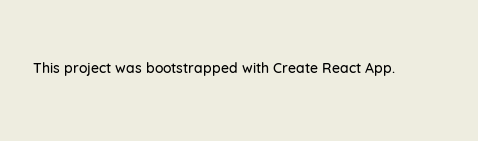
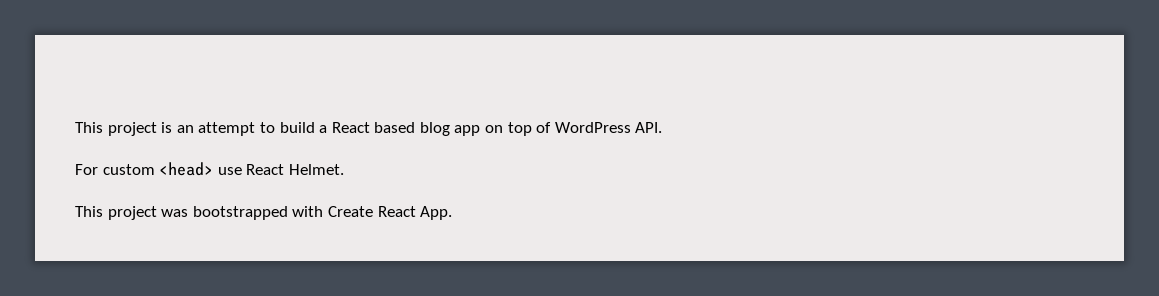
[33,62,111,76] This project -> [75,122,663,136] [75,162,344,176] [75,206,157,220] This project is an attempt to build a React based blog app on top of WordPress API. // For custom <head> use React Helmet. // This project

